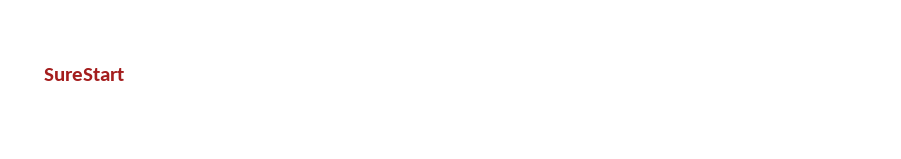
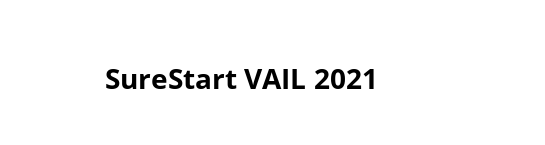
(124, 74) none -> [244,69,378,89] VAIL 2021

